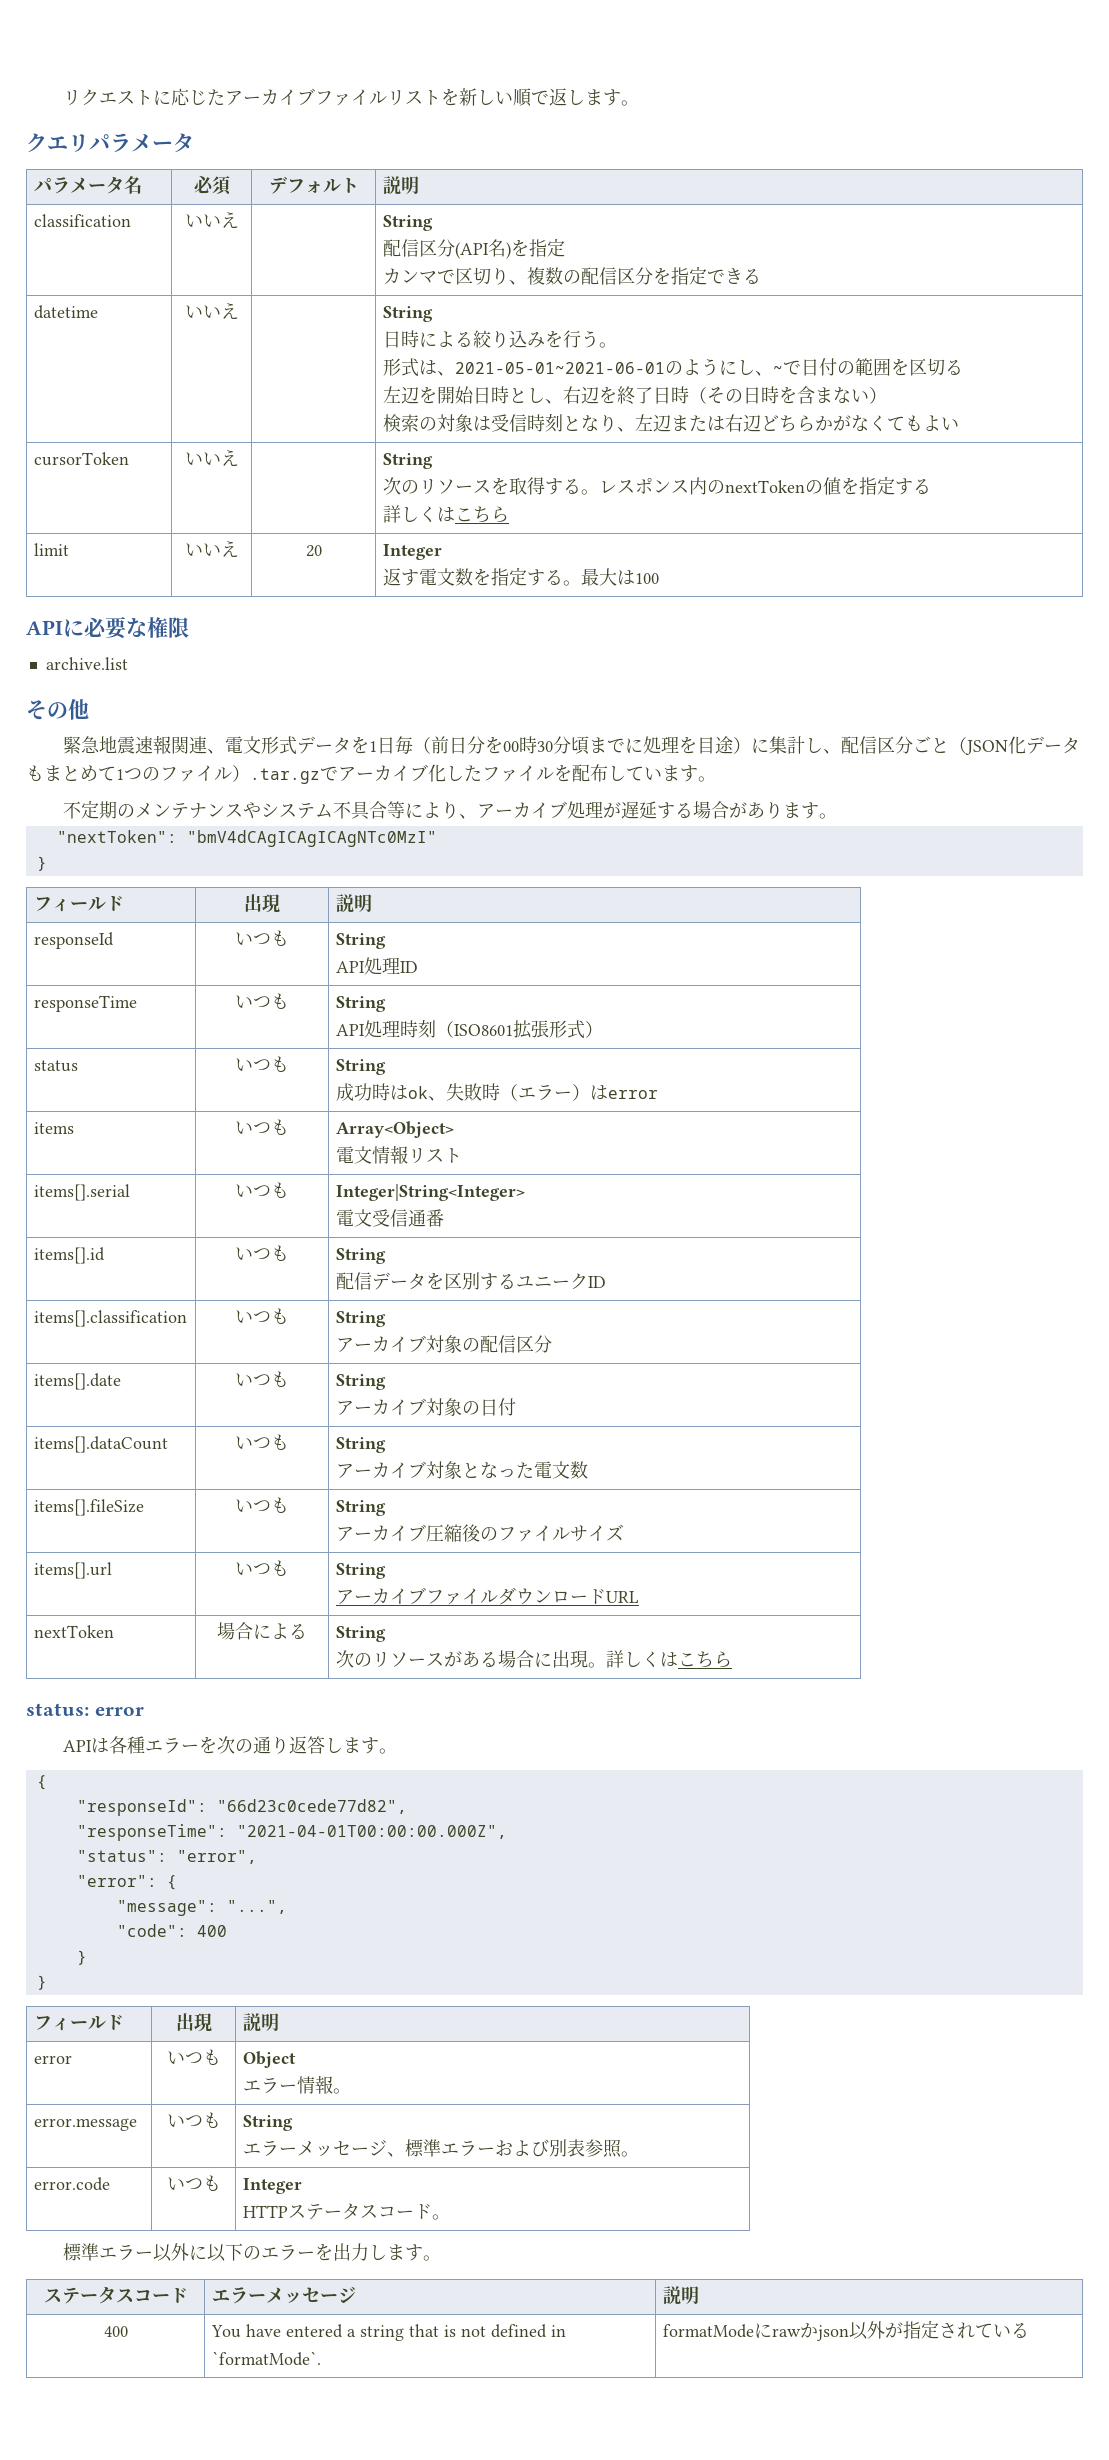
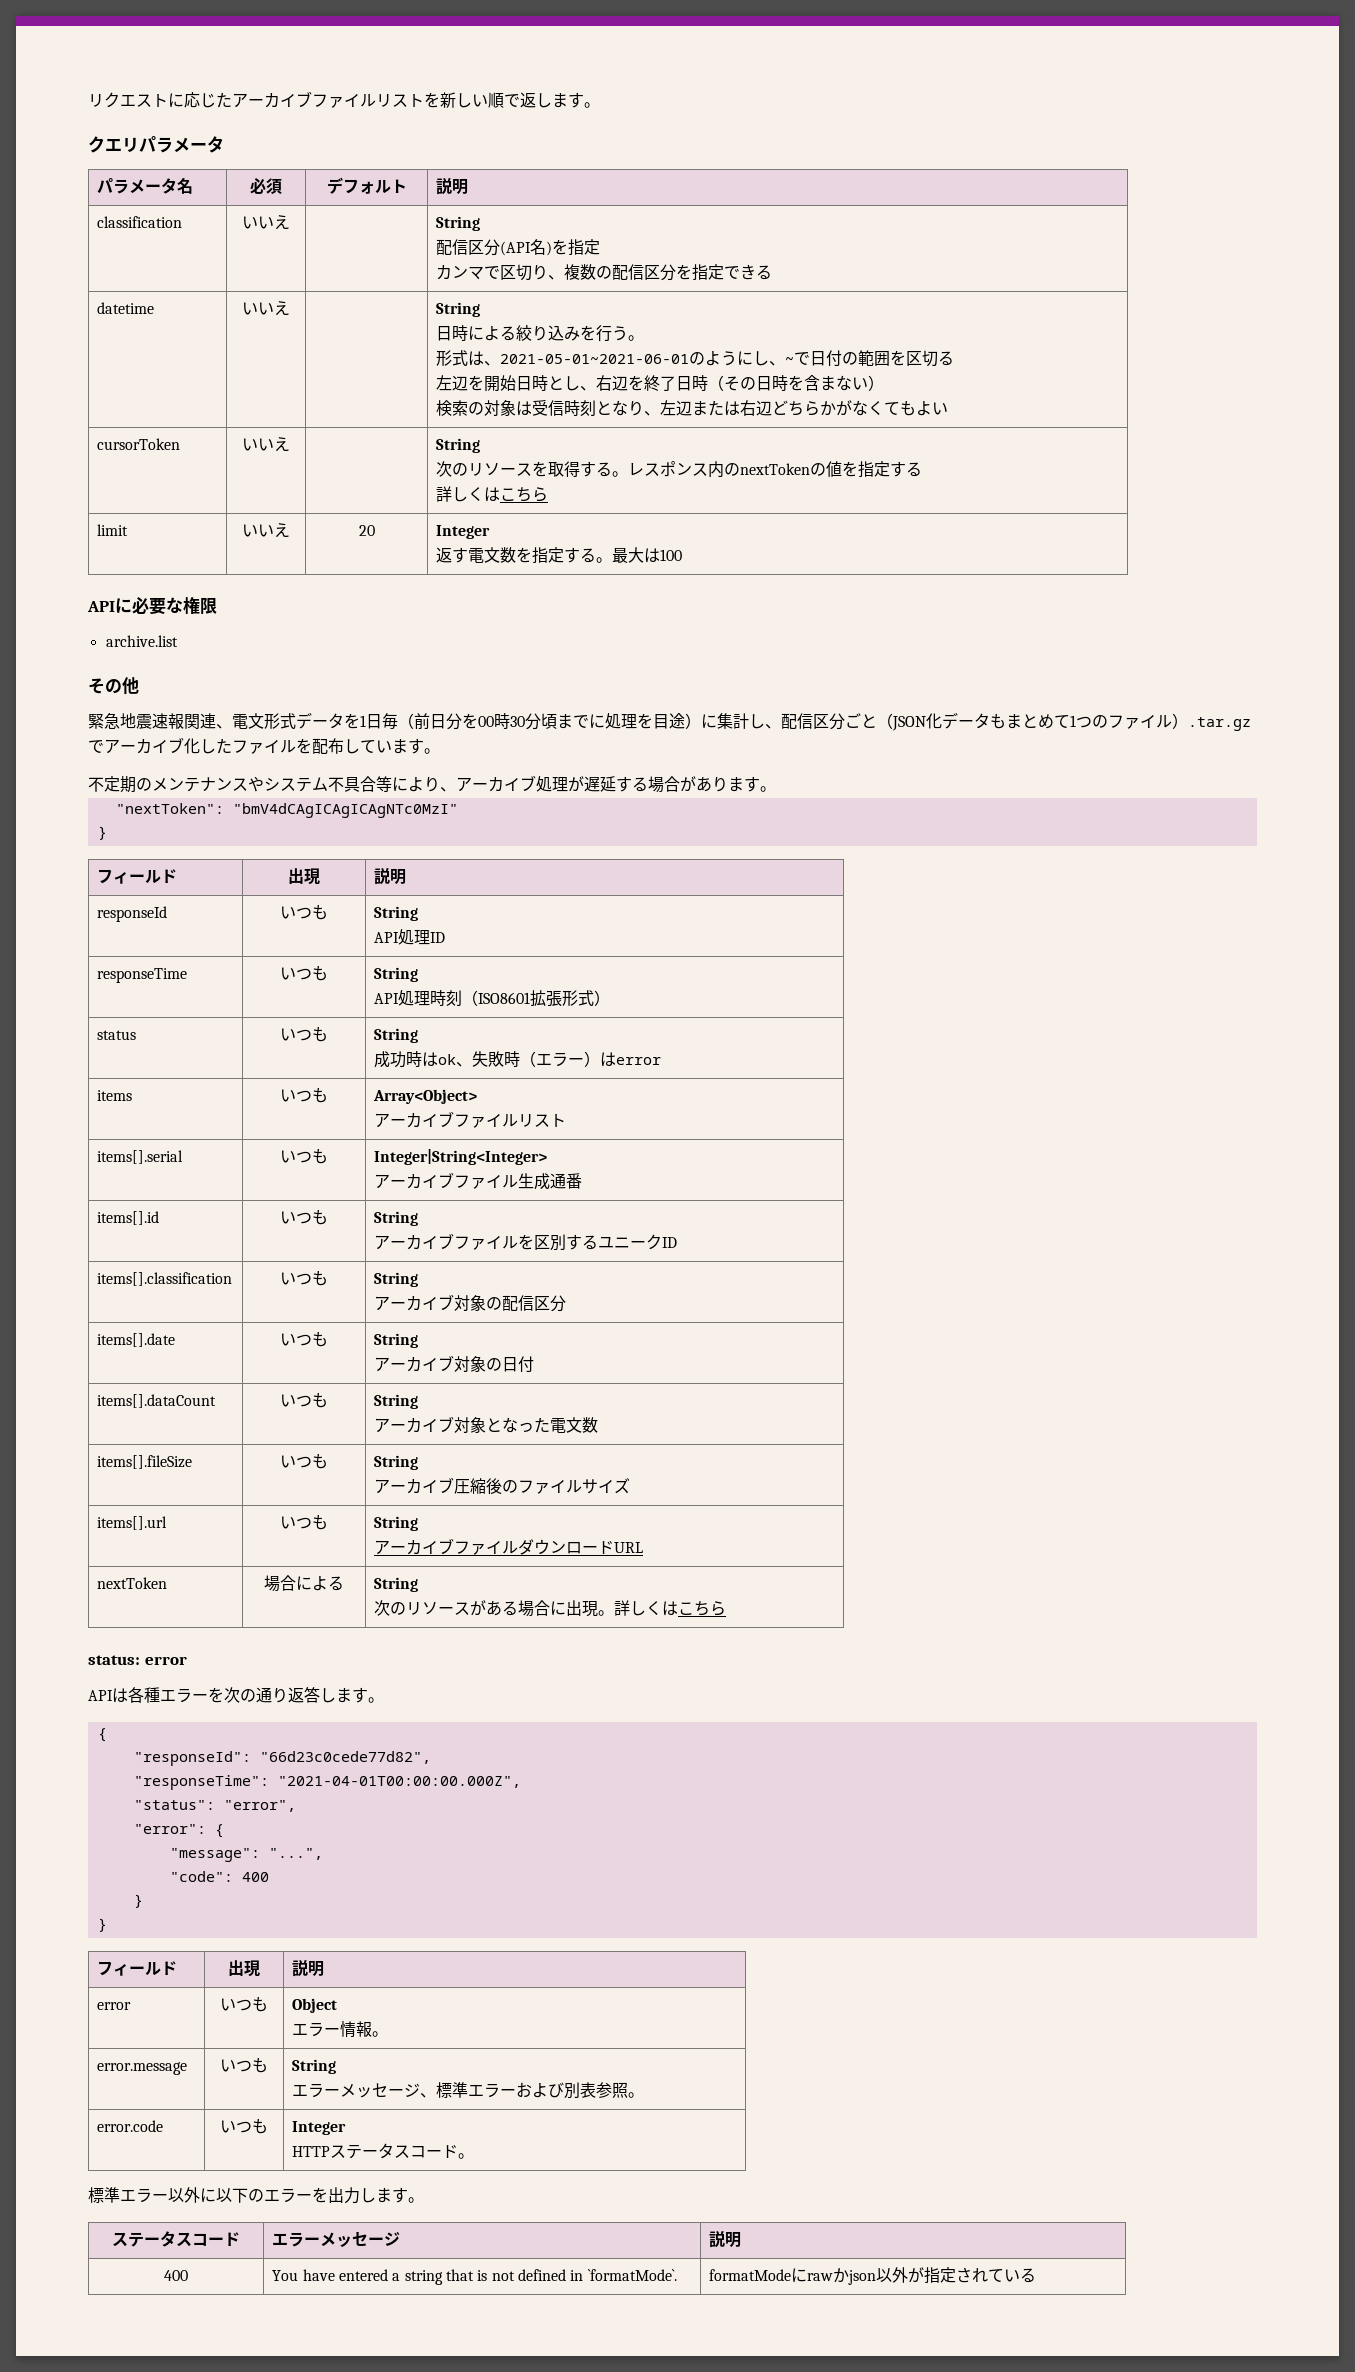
[335,1145,408,1164] 電文情報 -> [374,1111,519,1128] アーカイブファイル
[335,1209,408,1227] 電文受信 -> [374,1172,551,1190] アーカイブファイル生成
[335,1272,426,1290] 配信データ -> [374,1233,519,1250] アーカイブファイル

